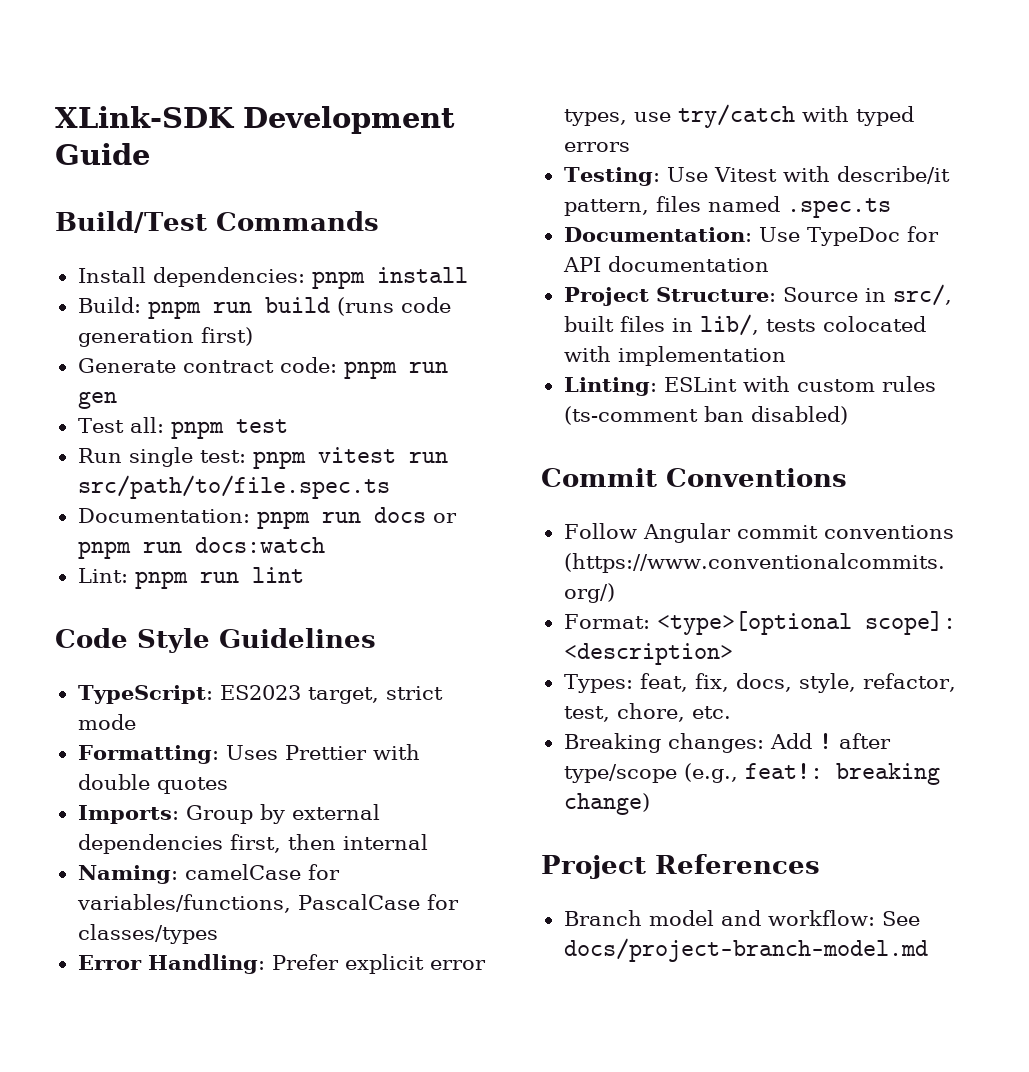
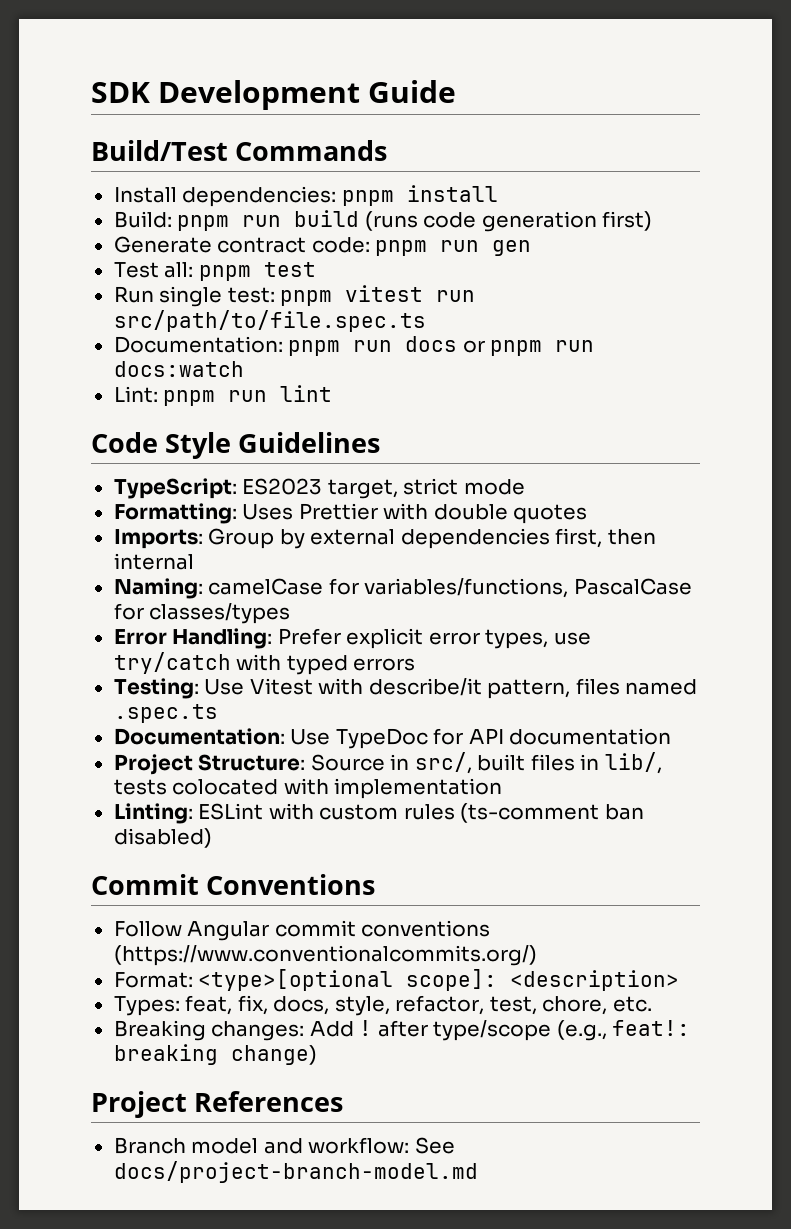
[55,106,235,128] XLink-SDK -> [91,82,150,103] SDK

